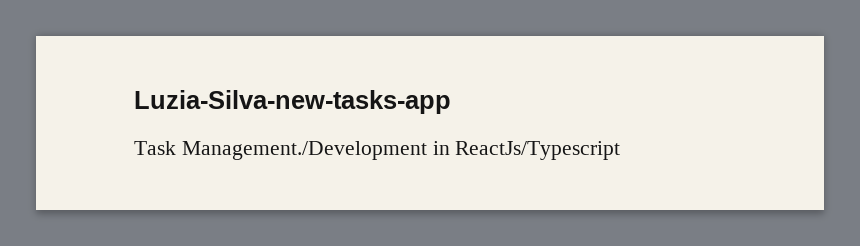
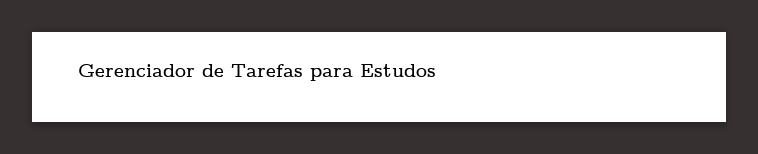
[134,90,451,114] [134,141,621,160] Luzia-Silva-new-tasks-app // Task Management./Development in ReactJs/Typescript -> [78,64,436,81] Gerenciador de Tarefas para Estudos

